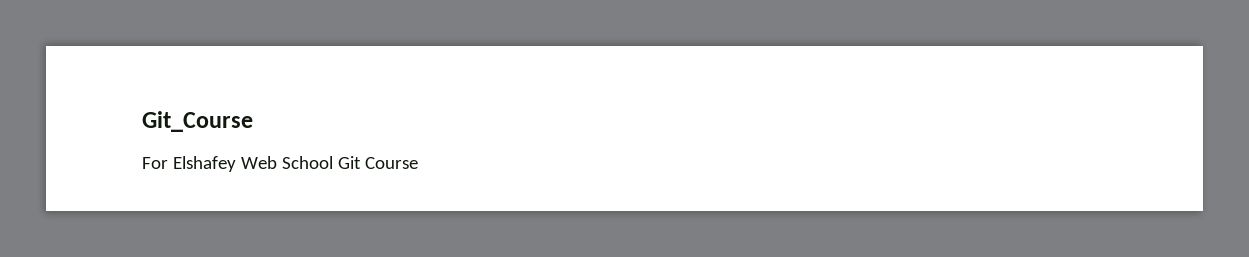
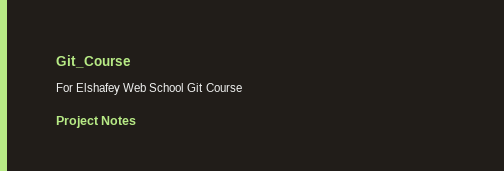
(418, 163) none -> [56,116,137,128] // Project Notes

